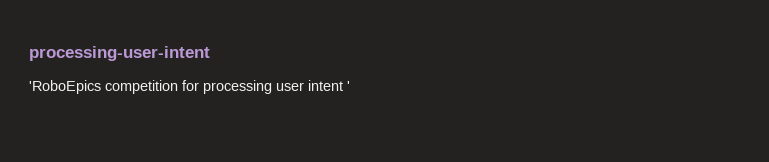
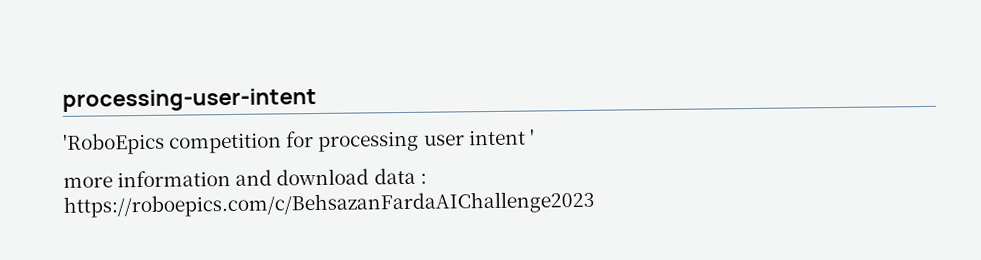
(350, 86) none -> [63,167,427,188] [63,190,595,218] // more information and download data : https://roboepics.com/c/BehsazanFardaAIChallenge2023

